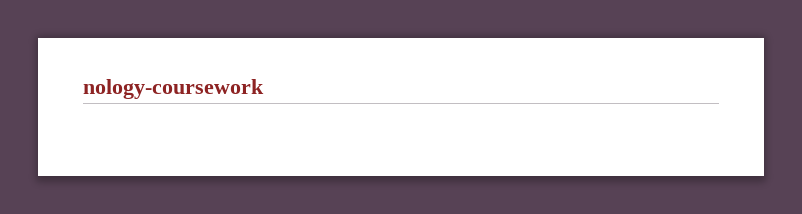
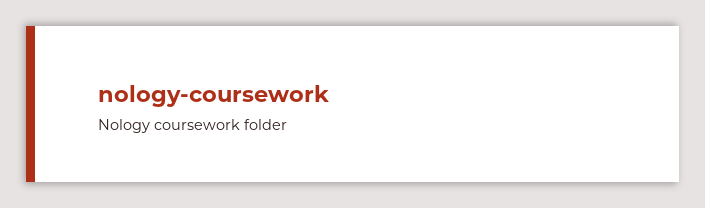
(264, 89) none -> [98,119,287,133] // Nology coursework folder

